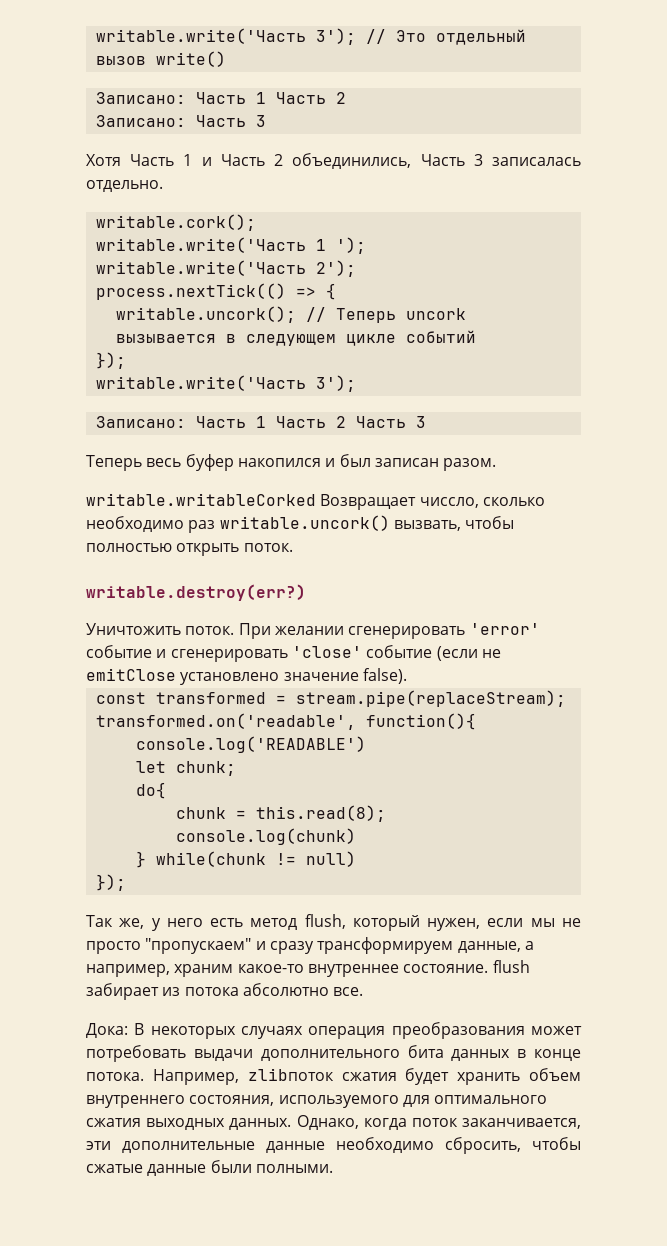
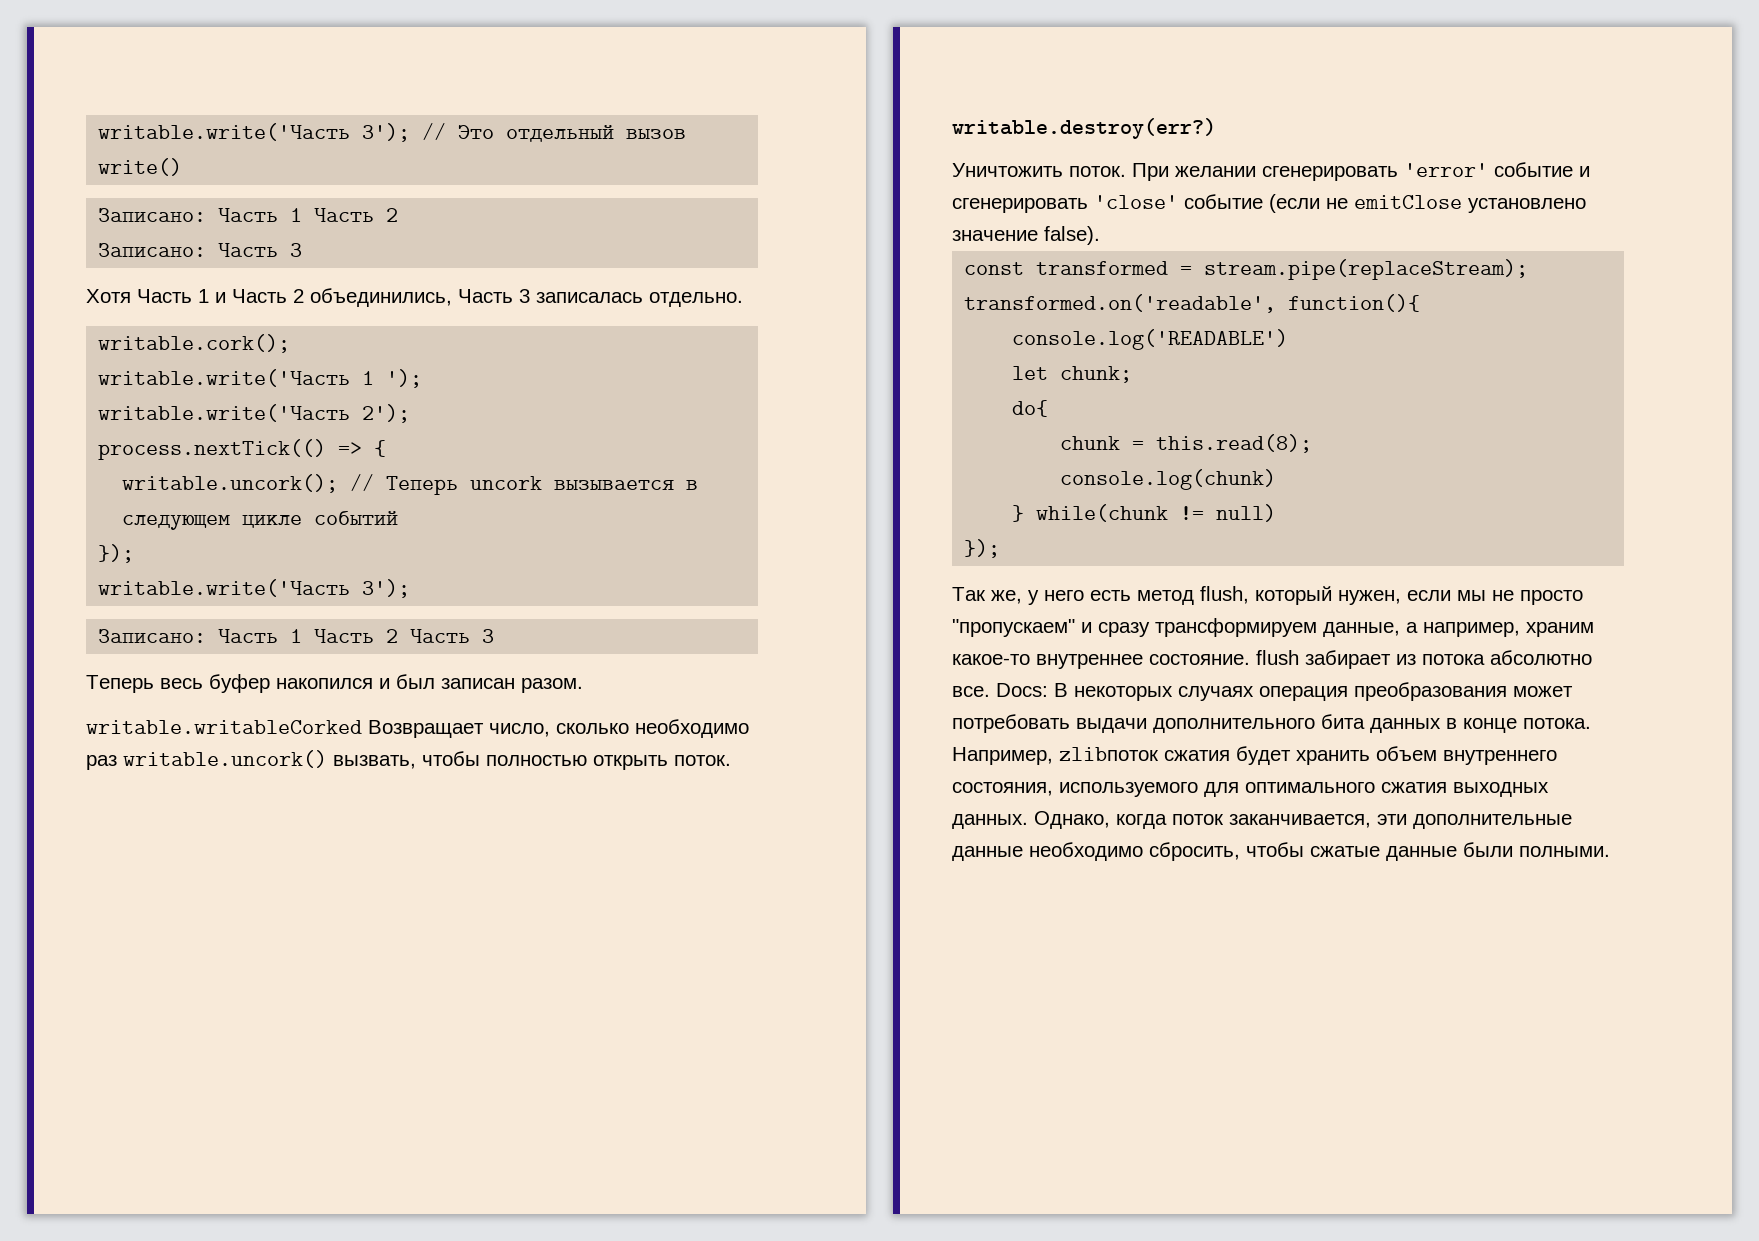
[419,497,479,508] чиссло, -> [489,723,550,737] число,
[86,1023,128,1038] // Дока: -> [996,683,1048,697] Docs:

